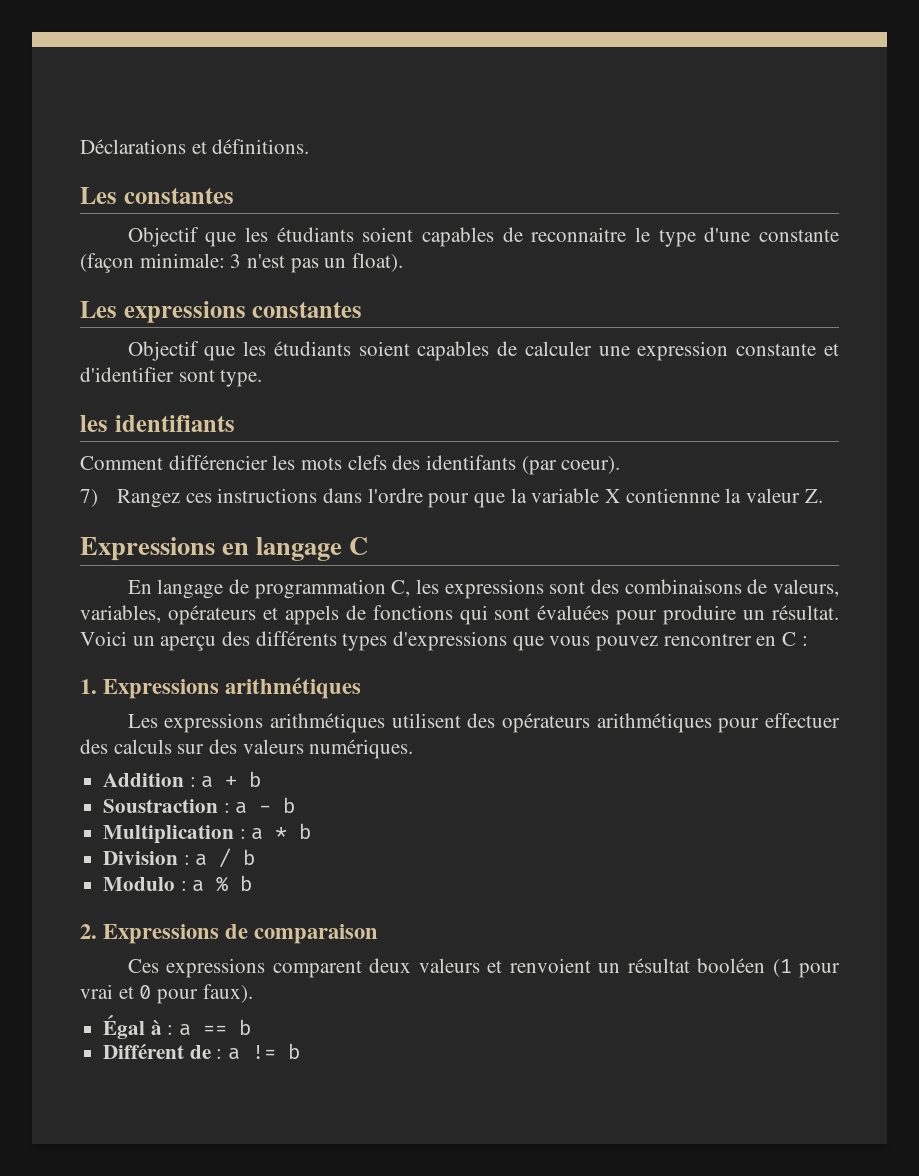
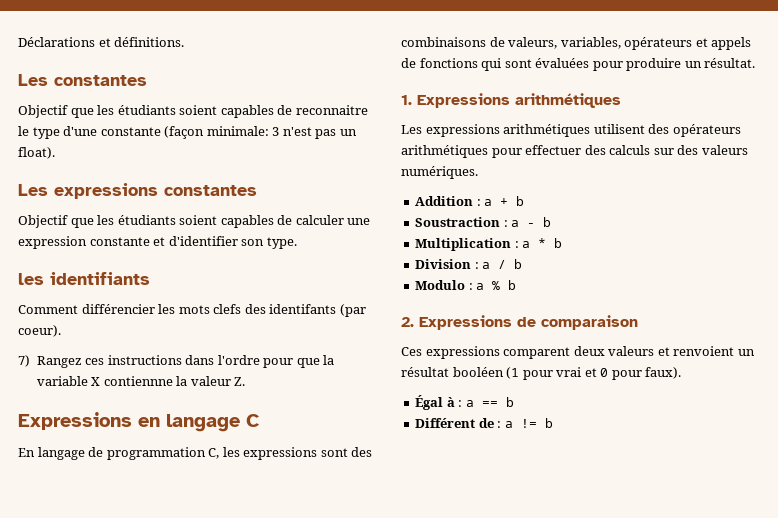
[178,369,215,382] sont -> [241,239,265,246] son
[80,631,808,651] Voici un aperçu des différents types d'expressions que vous pouvez rencontrer en C : -> (756, 63) none

